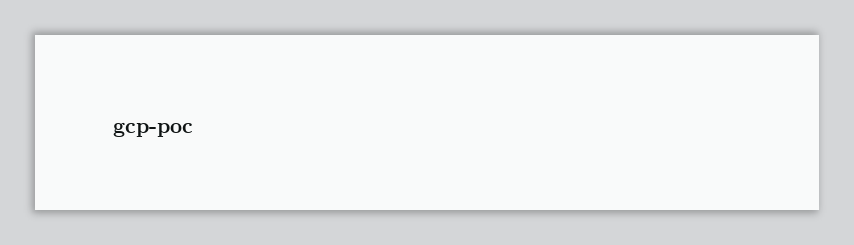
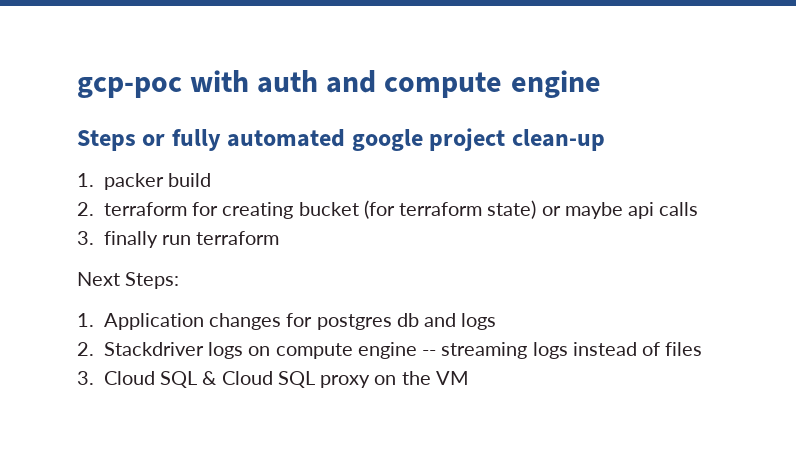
(193, 129) none -> [190,70,601,98] [77,128,605,151] [77,173,212,190] [77,200,699,219] [77,231,280,248] [77,272,180,289] [77,313,497,330] [77,342,703,359] [77,371,469,388] with auth and compute engine // Steps or fully automated google project clean-up // 1. packer build // 2. terraform for creating bucket (for terraform state) or maybe api calls // 3. finally run terraform // Next Steps: // 1. Application changes for postgres db and logs // 2. Stackdriver logs on compute engine -- streaming logs instead of files // 3. Cloud SQL & Cloud SQL proxy on the VM

